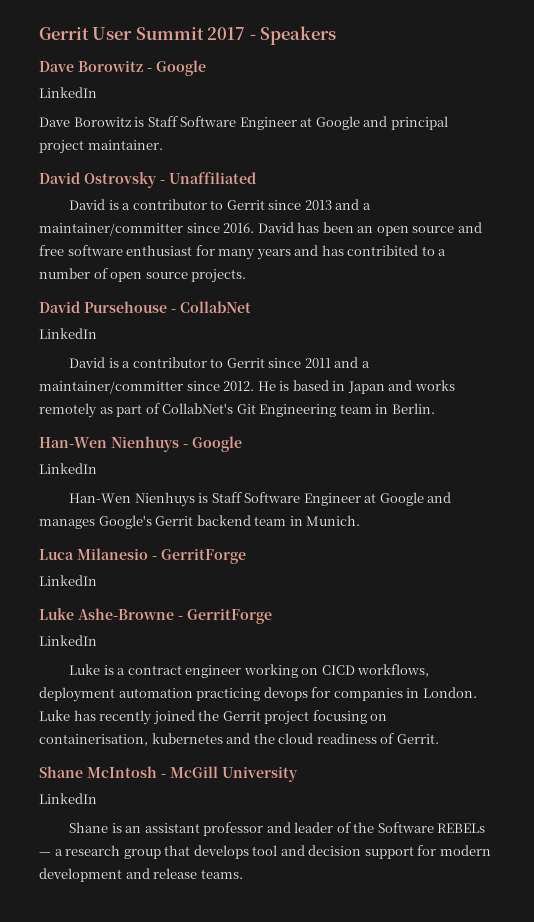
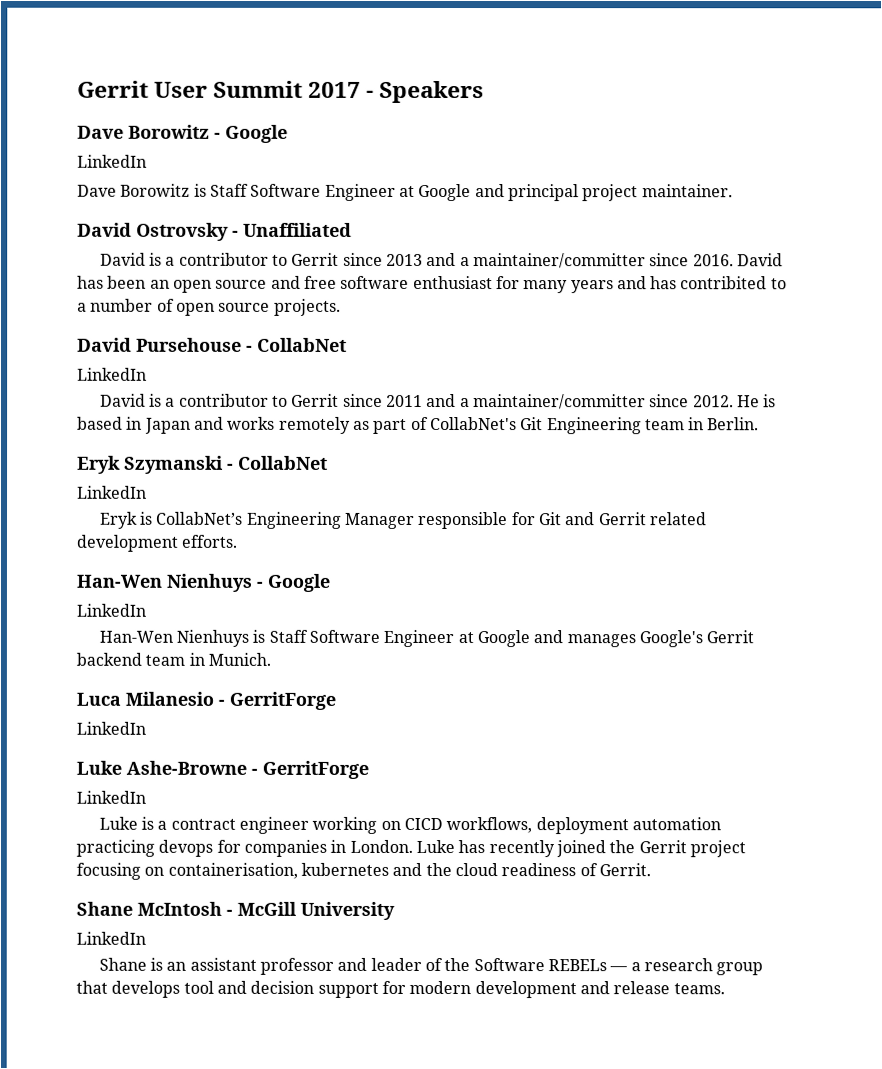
(435, 408) none -> [77,455,328,474] [77,485,147,499] [99,511,707,530] [76,534,238,552] // Eryk Szymanski - CollabNet // LinkedIn // Eryk is CollabNet’s Engineering Manager responsible for Git and Gerrit related development efforts.

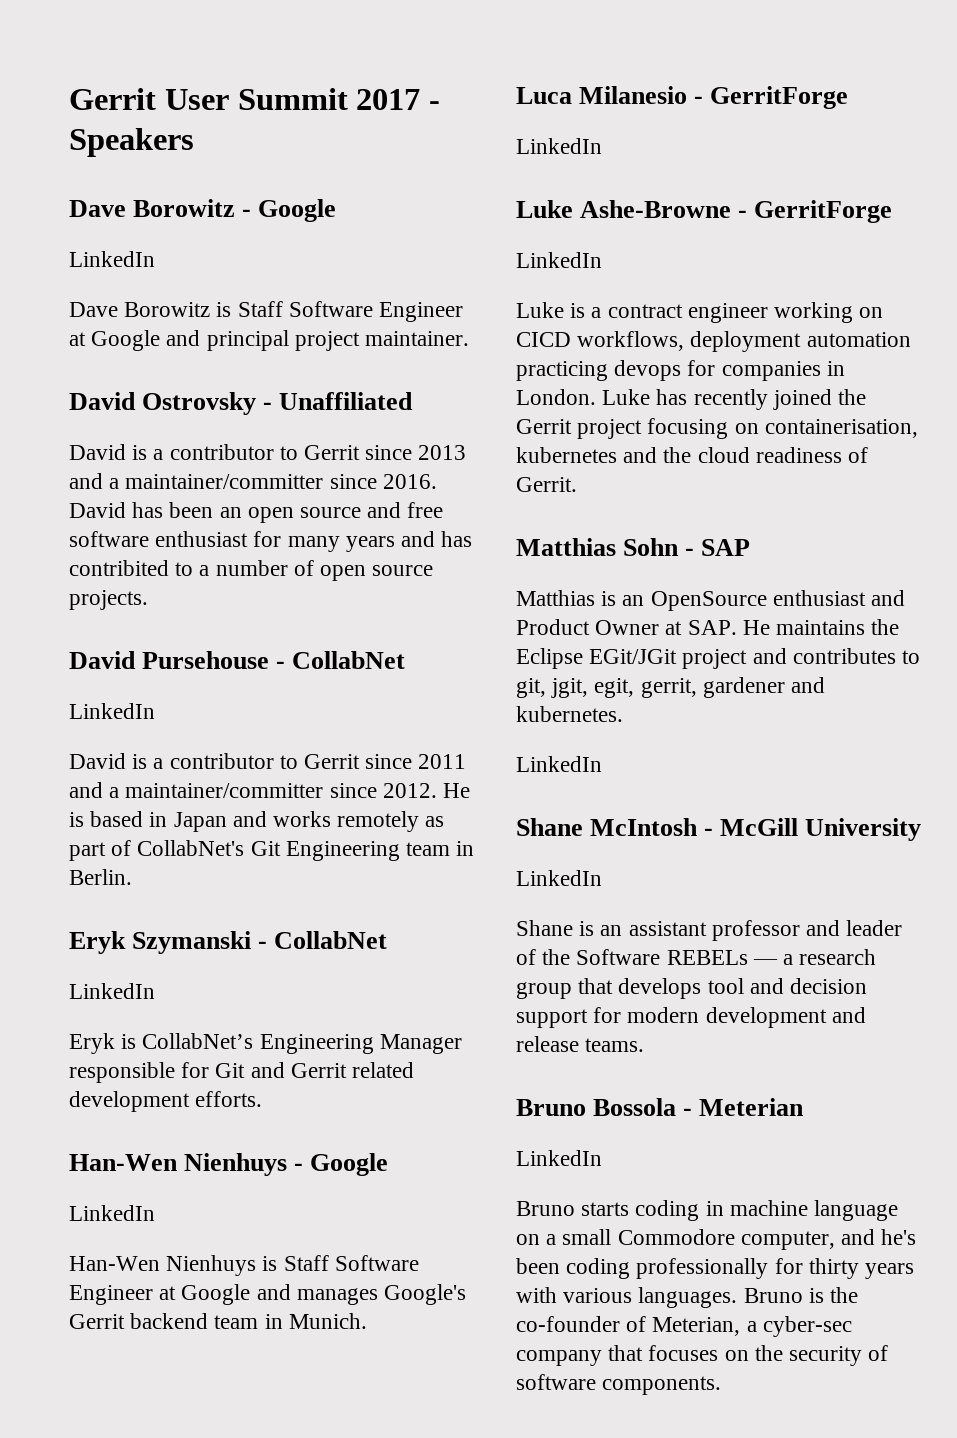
(651, 870) none -> [516,538,751,556] [516,590,906,611] [516,619,900,635] [516,648,921,669] [516,677,826,698] [516,706,623,722] [516,756,602,772] // Matthias Sohn - SAP // Matthias is an OpenSource enthusiast and Product Owner at SAP. He maintains the Eclipse EGit/JGit project and contributes to git, jgit, egit, gerrit, gardener and kubernetes. // LinkedIn
(725, 989) none -> [516,1098,805,1116] [516,1150,602,1166] [516,1200,899,1221] [516,1229,917,1250] [516,1258,915,1279] [516,1287,859,1308] [516,1316,852,1337] [516,1345,889,1366] [516,1374,722,1395] // Bruno Bossola - Meterian // LinkedIn // Bruno starts coding in machine language on a small Commodore computer, and he's been coding professionally for thirty years with various languages. Bruno is the co-founder of Meterian, a cyber-sec company that focuses on the security of software components.

